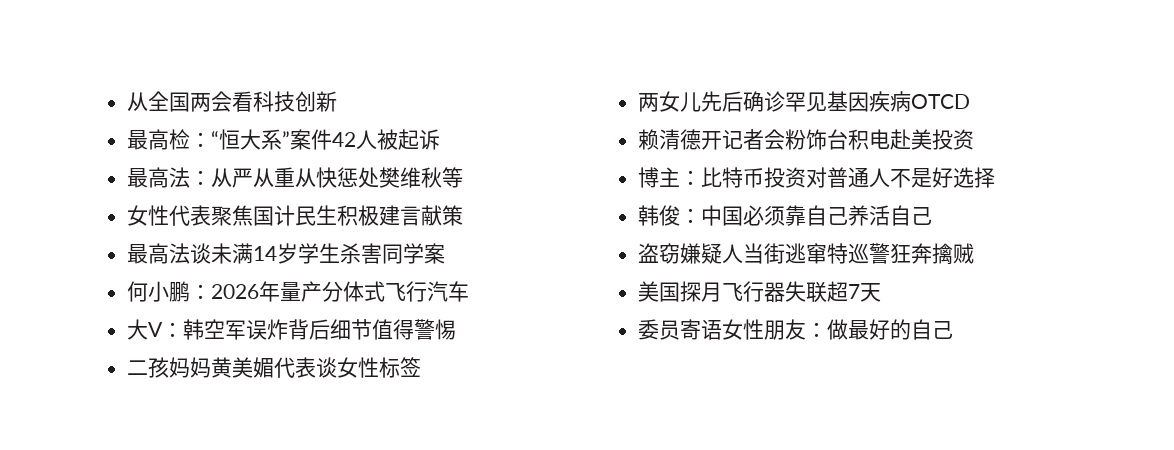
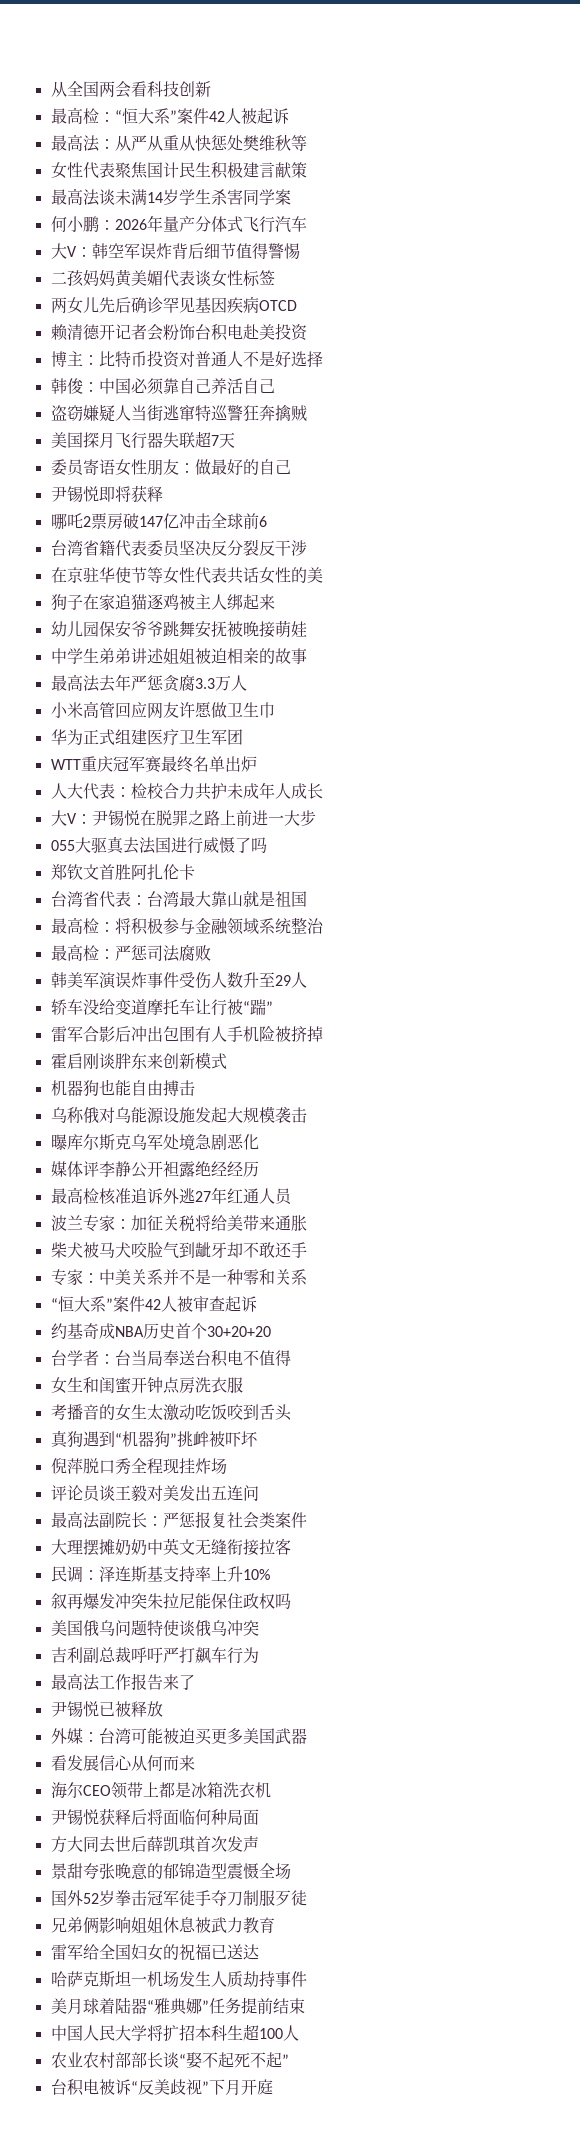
(954, 330) none -> [50,485,163,502] [50,513,267,530] [50,539,307,557] [50,567,323,584] [50,594,275,611] [50,620,307,638] [50,648,307,664] [50,674,247,692] [50,701,275,719] [50,729,243,745] [50,756,257,773] [50,782,323,800] [50,810,316,826] [50,836,267,854] [50,864,195,880] [50,891,307,908] [50,917,324,935] [50,944,211,962] [50,972,307,989] [50,999,273,1016] [50,1026,323,1042] [50,1052,227,1069] [50,1079,195,1096] [50,1106,307,1124] [50,1133,259,1151] [50,1161,259,1178] [50,1187,292,1205] [50,1215,307,1232] [50,1242,307,1259] [50,1269,307,1286] [50,1295,257,1312] [50,1323,271,1339] [50,1350,291,1367] [50,1377,243,1394] [50,1404,292,1421] [50,1430,258,1448] [50,1458,227,1475] [50,1485,259,1502] [50,1511,307,1529] [50,1538,291,1556] [50,1566,270,1583] [50,1593,291,1609] [50,1620,259,1637] [50,1647,259,1664] [50,1673,195,1691] [50,1701,163,1717] [50,1728,307,1745] [50,1755,195,1771] [50,1782,271,1799] [50,1808,259,1825] [50,1835,259,1853] [50,1863,291,1880] [50,1890,307,1906] [50,1917,275,1934] [50,1944,259,1961] [50,1971,307,1988] [50,1997,305,2015] [50,2024,299,2041] [50,2052,289,2069] [50,2079,273,2096] // 尹锡悦即将获释 // 哪吒2票房破147亿冲击全球前6 // 台湾省籍代表委员坚决反分裂反干涉 // 在京驻华使节等女性代表共话女性的美 // 狗子在家追猫逐鸡被主人绑起来 // 幼儿园保安爷爷跳舞安抚被晚接萌娃 // 中学生弟弟讲述姐姐被迫相亲的故事 // 最高法去年严惩贪腐3.3万人 // 小米高管回应网友许愿做卫生巾 // 华为正式组建医疗卫生军团 // WTT重庆冠军赛最终名单出炉 // 人大代表：检校合力共护未成年人成长 // 大V：尹锡悦在脱罪之路上前进一大步 // 055大驱真去法国进行威慑了吗 // 郑钦文首胜阿扎伦卡 // 台湾省代表：台湾最大靠山就是祖国 // 最高检：将积极参与金融领域系统整治 // 最高检：严惩司法腐败 // 韩美军演误炸事件受伤人数升至29人 // 轿车没给变道摩托车让行被“踹” // 雷军合影后冲出包围有人手机险被挤掉 // 霍启刚谈胖东来创新模式 // 机器狗也能自由搏击 // 乌称俄对乌能源设施发起大规模袭击 // 曝库尔斯克乌军处境急剧恶化 // 媒体评李静公开袒露绝经经历 // 最高检核准追诉外逃27年红通人员 // 波兰专家：加征关税将给美带来通胀 // 柴犬被马犬咬脸气到龇牙却不敢还手 // 专家：中美关系并不是一种零和关系 // “恒大系”案件42人被审查起诉 // 约基奇成NBA历史首个30+20+20 // 台学者：台当局奉送台积电不值得 // 女生和闺蜜开钟点房洗衣服 // 考播音的女生太激动吃饭咬到舌头 // 真狗遇到“机器狗”挑衅被吓坏 // 倪萍脱口秀全程现挂炸场 // 评论员谈王毅对美发出五连问 // 最高法副院长：严惩报复社会类案件 // 大理摆摊奶奶中英文无缝衔接拉客 // 民调：泽连斯基支持率上升10% // 叙再爆发冲突朱拉尼能保住政权吗 // 美国俄乌问题特使谈俄乌冲突 // 吉利副总裁呼吁严打飙车行为 // 最高法工作报告来了 // 尹锡悦已被释放 // 外媒：台湾可能被迫买更多美国武器 // 看发展信心从何而来 // 海尔CEO领带上都是冰箱洗衣机 // 尹锡悦获释后将面临何种局面 // 方大同去世后薛凯琪首次发声 // 景甜夸张晚意的郁锦造型震慑全场 // 国外52岁拳击冠军徒手夺刀制服歹徒 // 兄弟俩影响姐姐休息被武力教育 // 雷军给全国妇女的祝福已送达 // 哈萨克斯坦一机场发生人质劫持事件 // 美月球着陆器“雅典娜”任务提前结束 // 中国人民大学将扩招本科生超100人 // 农业农村部部长谈“娶不起死不起” // 台积电被诉“反美歧视”下月开庭

